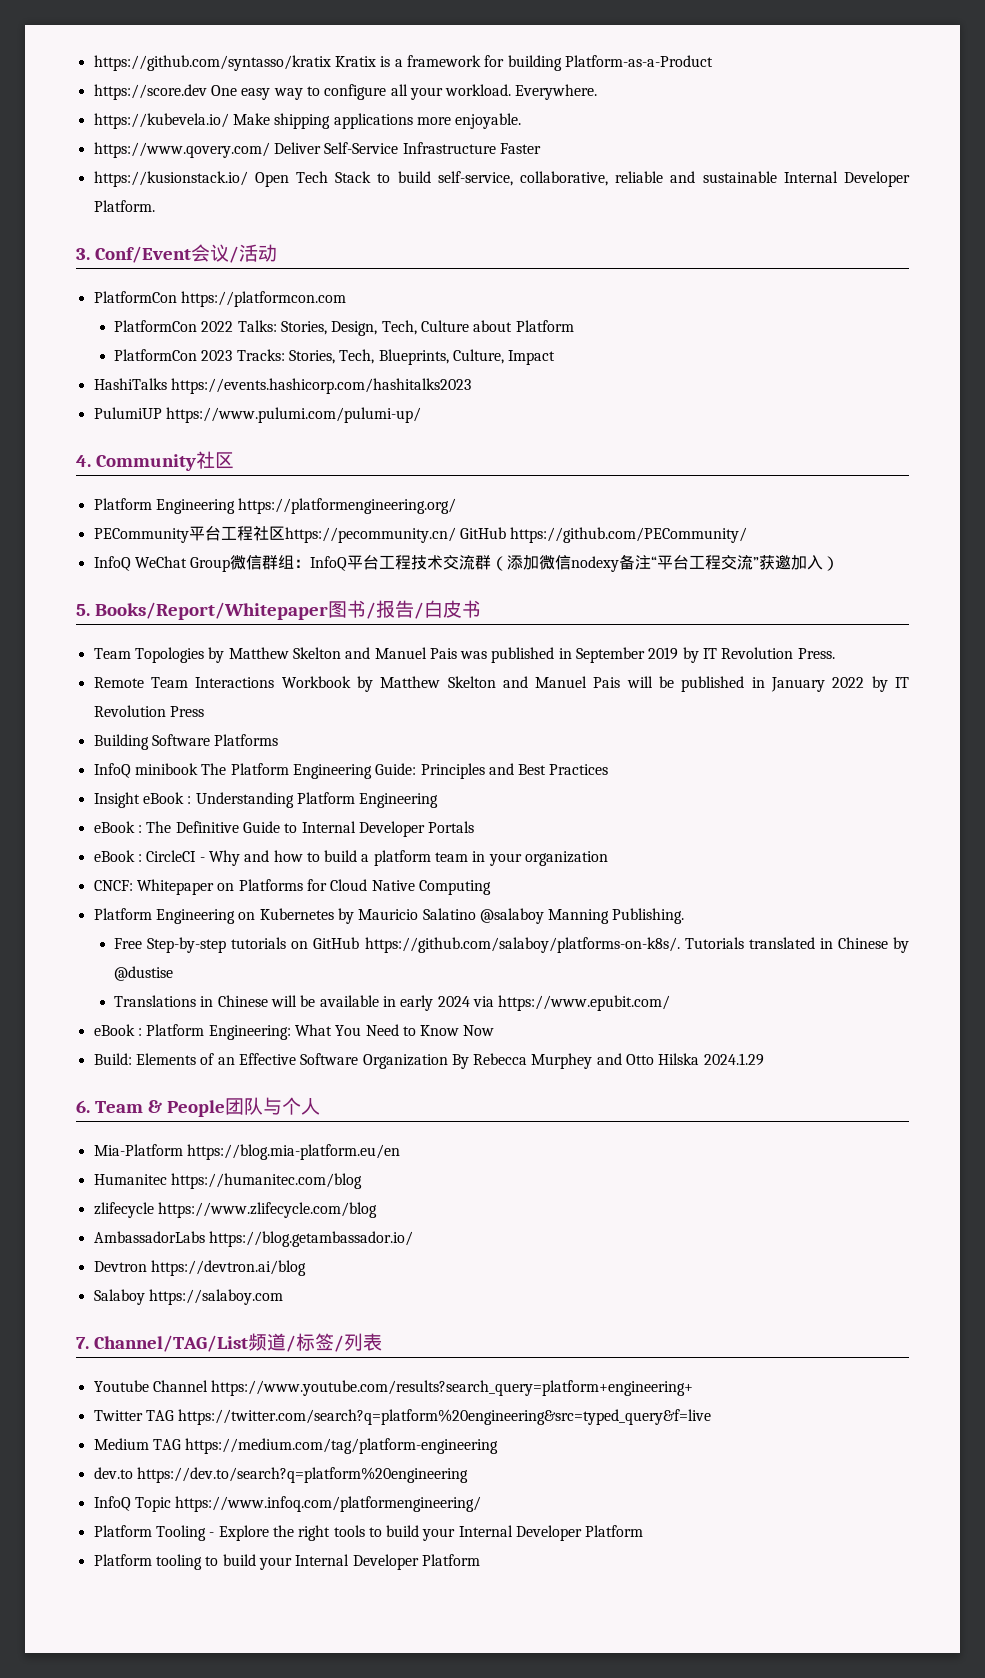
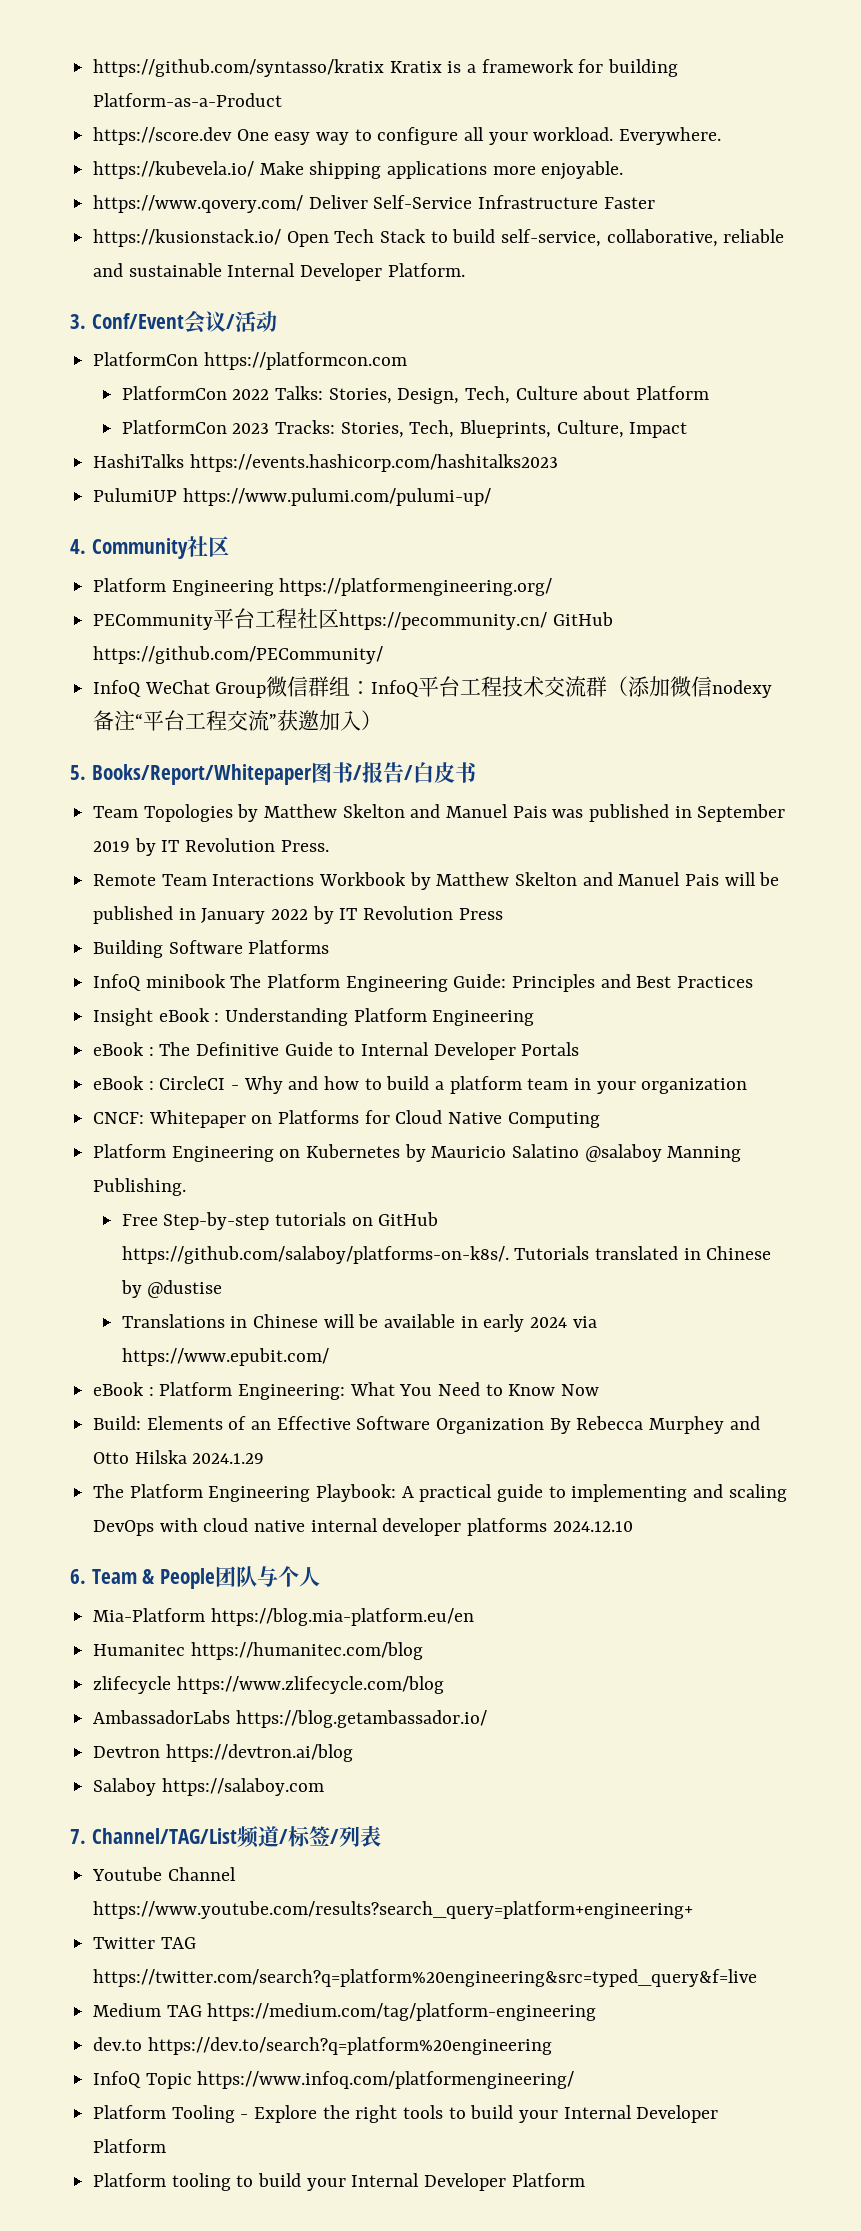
(764, 1059) none -> [93,1484,787,1502] [93,1518,633,1536] // The Platform Engineering Playbook: A practical guide to implementing and scaling DevOps with cloud native internal developer platforms 2024.12.10

